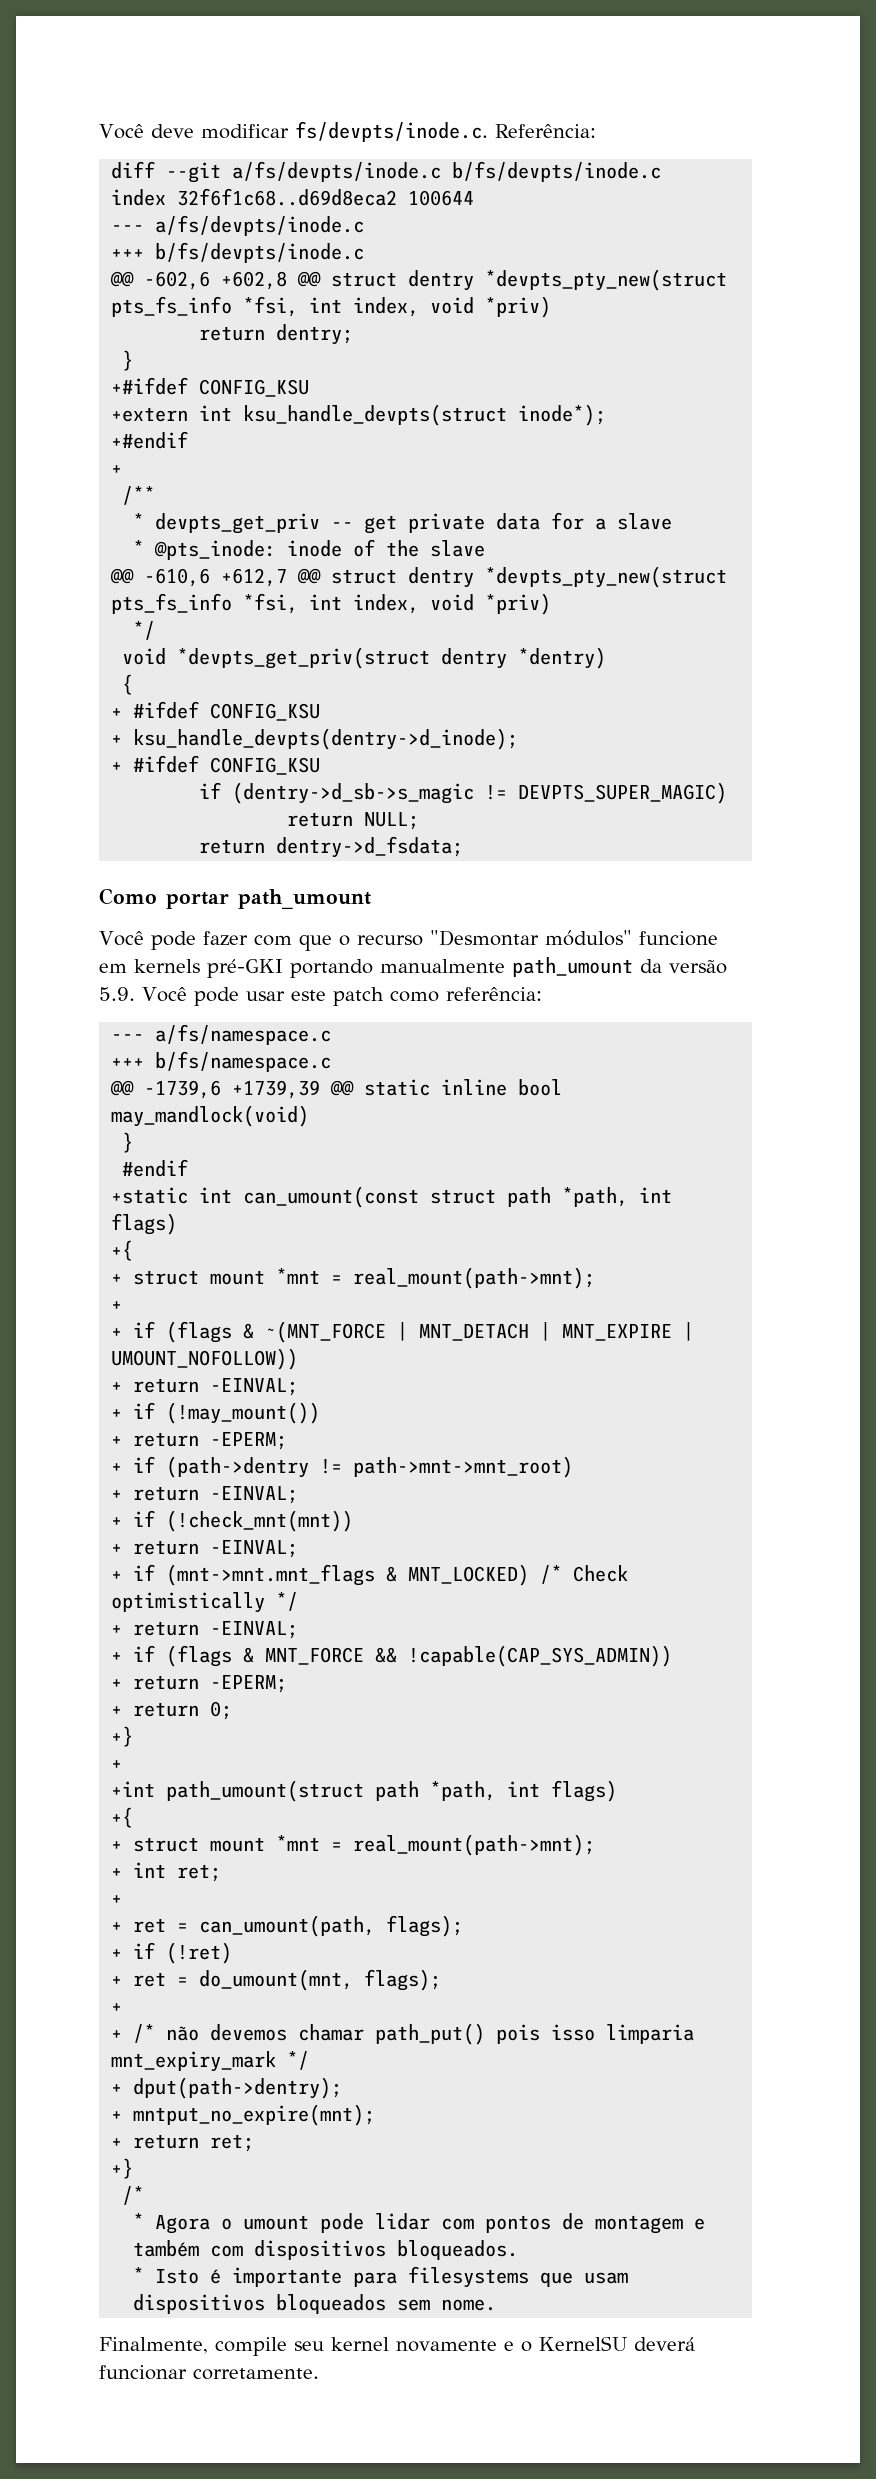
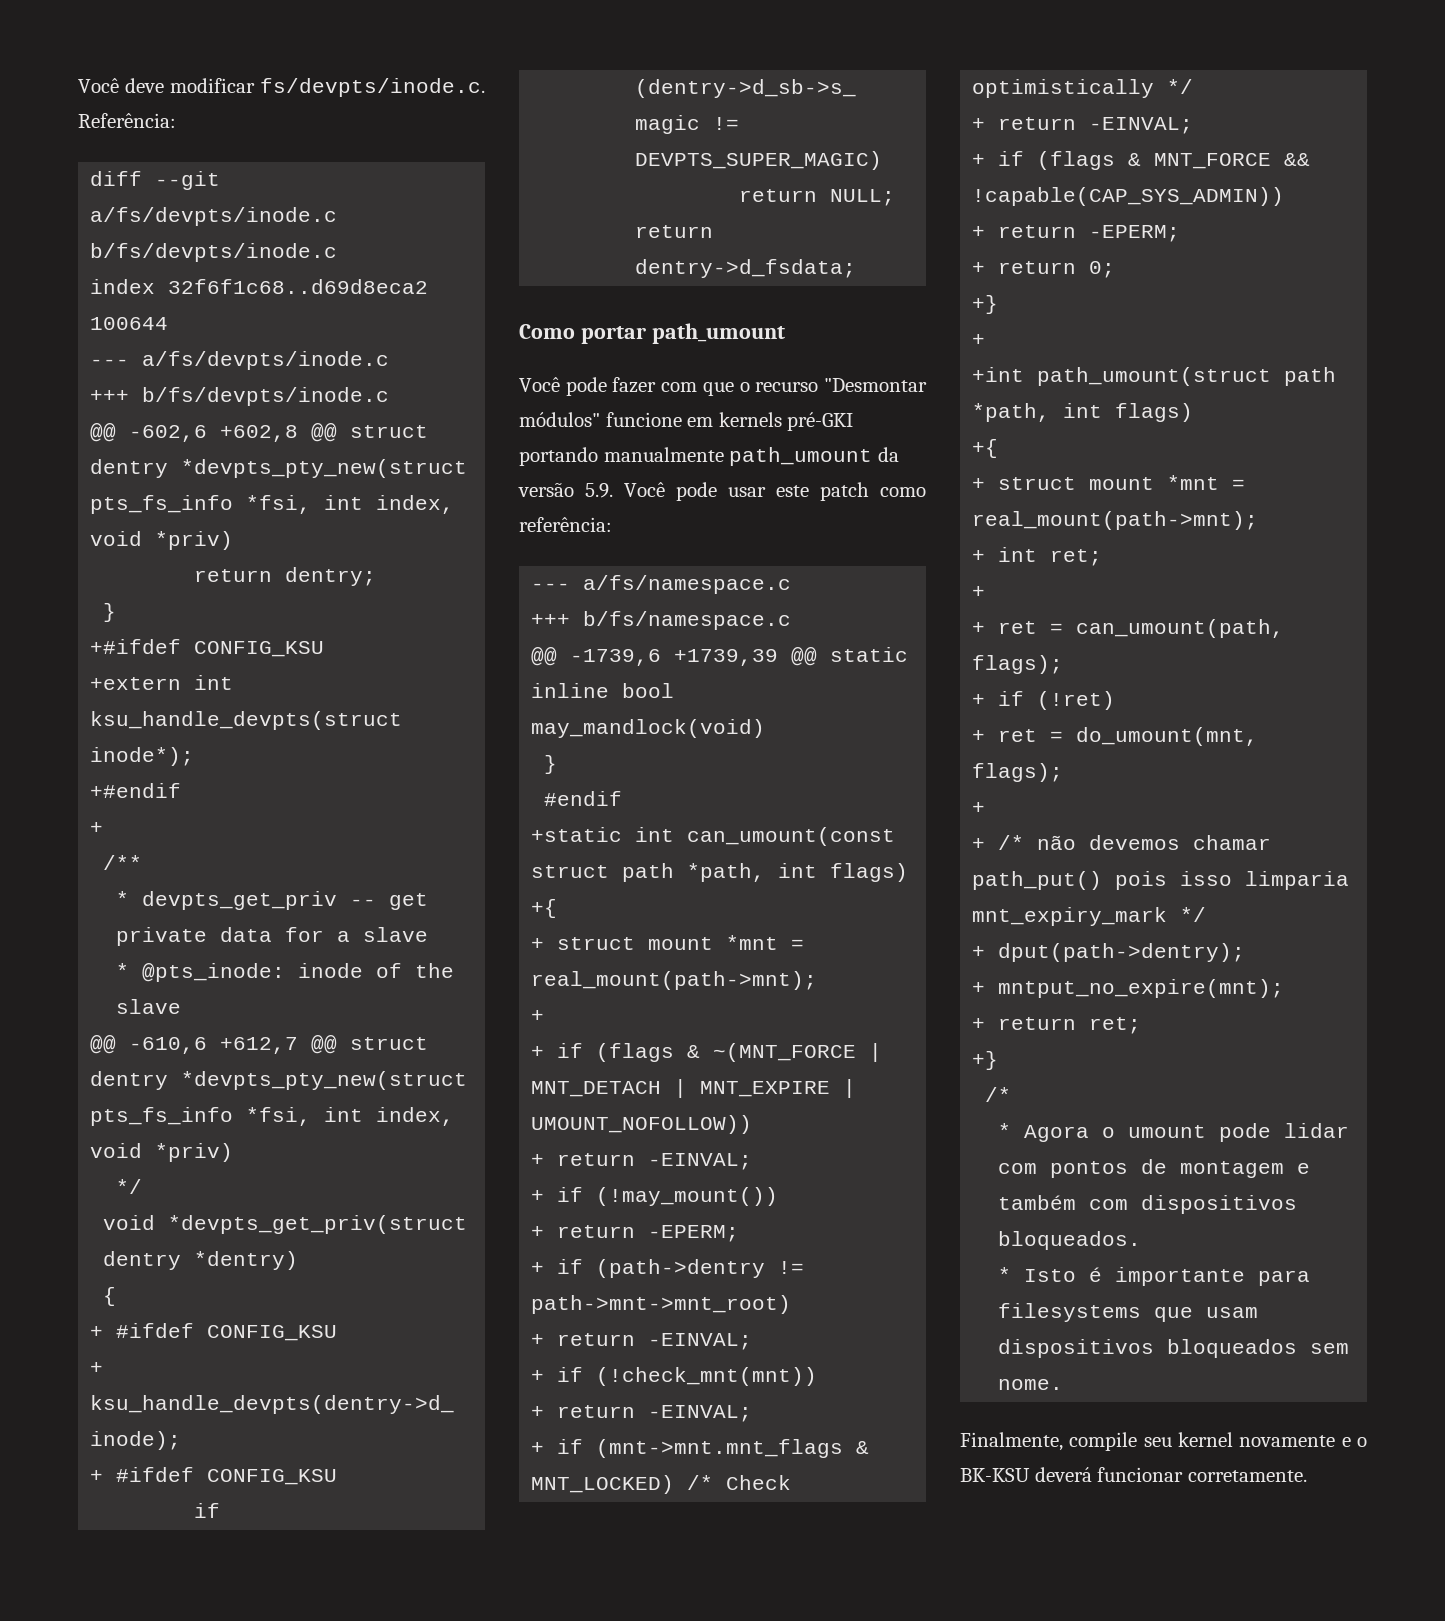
[539,2336,627,2351] KernelSU -> [960,1468,1030,1482] BK-KSU

